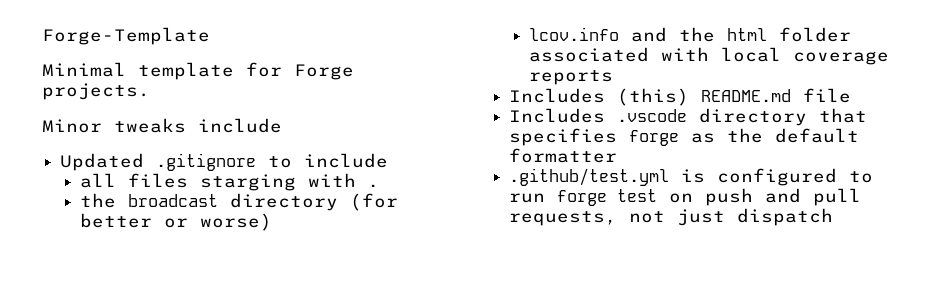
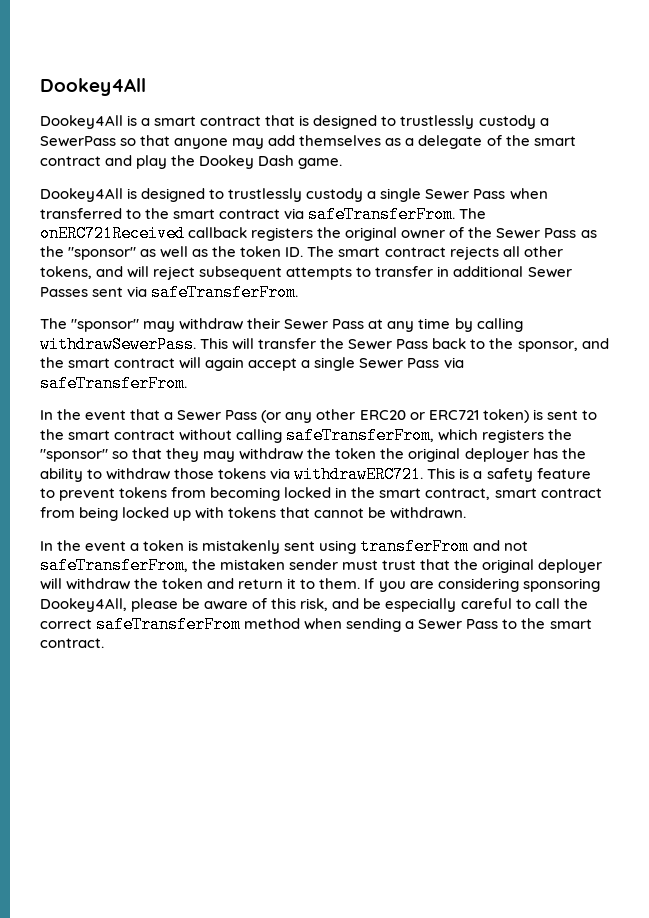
[42,27,210,45] [42,62,354,80] [42,83,150,100] [42,118,282,133] [60,153,389,171] [79,173,378,191] [79,193,398,211] [79,213,272,231] [528,27,851,42] [528,47,889,65] [528,70,613,85] [509,88,852,106] [509,108,868,126] [509,128,860,146] [509,148,618,163] [509,168,874,186] [509,188,862,206] [509,208,834,226] Forge-Template // Minimal template for Forge projects. // Minor tweaks include // Updated .gitignore to include // all files starging with . // the broadcast directory (for better or worse) // lcov.info and the html folder associated with local coverage reports // Includes (this) README.md file // Includes .vscode directory that specifies forge as the default formatter // .github/test.yml is configured to run forge test on push and pull requests, not just dispatch -> [40,78,146,96] [40,115,549,129] [40,135,576,149] [40,155,343,169] [40,188,548,202] [40,206,487,223] [40,225,597,242] [40,246,563,260] [40,266,572,280] [40,284,299,301] [40,318,523,332] [40,336,609,353] [40,357,464,371] [40,375,187,392] [40,409,597,423] [40,427,573,444] [40,448,586,462] [40,466,591,483] [40,487,602,501] [40,507,467,521] [40,538,528,555] [40,557,603,574] [40,578,600,592] [40,598,588,612] [40,616,592,633] [40,638,104,648] Dookey4All // Dookey4All is a smart contract that is designed to trustlessly custody a SewerPass so that anyone may add themselves as a delegate of the smart contract and play the Dookey Dash game. // Dookey4All is designed to trustlessly custody a single Sewer Pass when transferred to the smart contract via safeTransferFrom. The onERC721Received callback registers the original owner of the Sewer Pass as the "sponsor" as well as the token ID. The smart contract rejects all other tokens, and will reject subsequent attempts to transfer in additional Sewer Passes sent via safeTransferFrom. // The "sponsor" may withdraw their Sewer Pass at any time by calling withdrawSewerPass. This will transfer the Sewer Pass back to the sponsor, and the smart contract will again accept a single Sewer Pass via safeTransferFrom. // In the event that a Sewer Pass (or any other ERC20 or ERC721 token) is sent to the smart contract without calling safeTransferFrom, which registers the "sponsor" so that they may withdraw the token the original deployer has the ability to withdraw those tokens via withdrawERC721. This is a safety feature to prevent tokens from becoming locked in the smart contract, smart contract from being locked up with tokens that cannot be withdrawn. // In the event a token is mistakenly sent using transferFrom and not safeTransferFrom, the mistaken sender must trust that the original deployer will withdraw the token and return it to them. If you are considering sponsoring Dookey4All, please be aware of this risk, and be especially careful to call the correct safeTransferFrom method when sending a Sewer Pass to the smart contract.

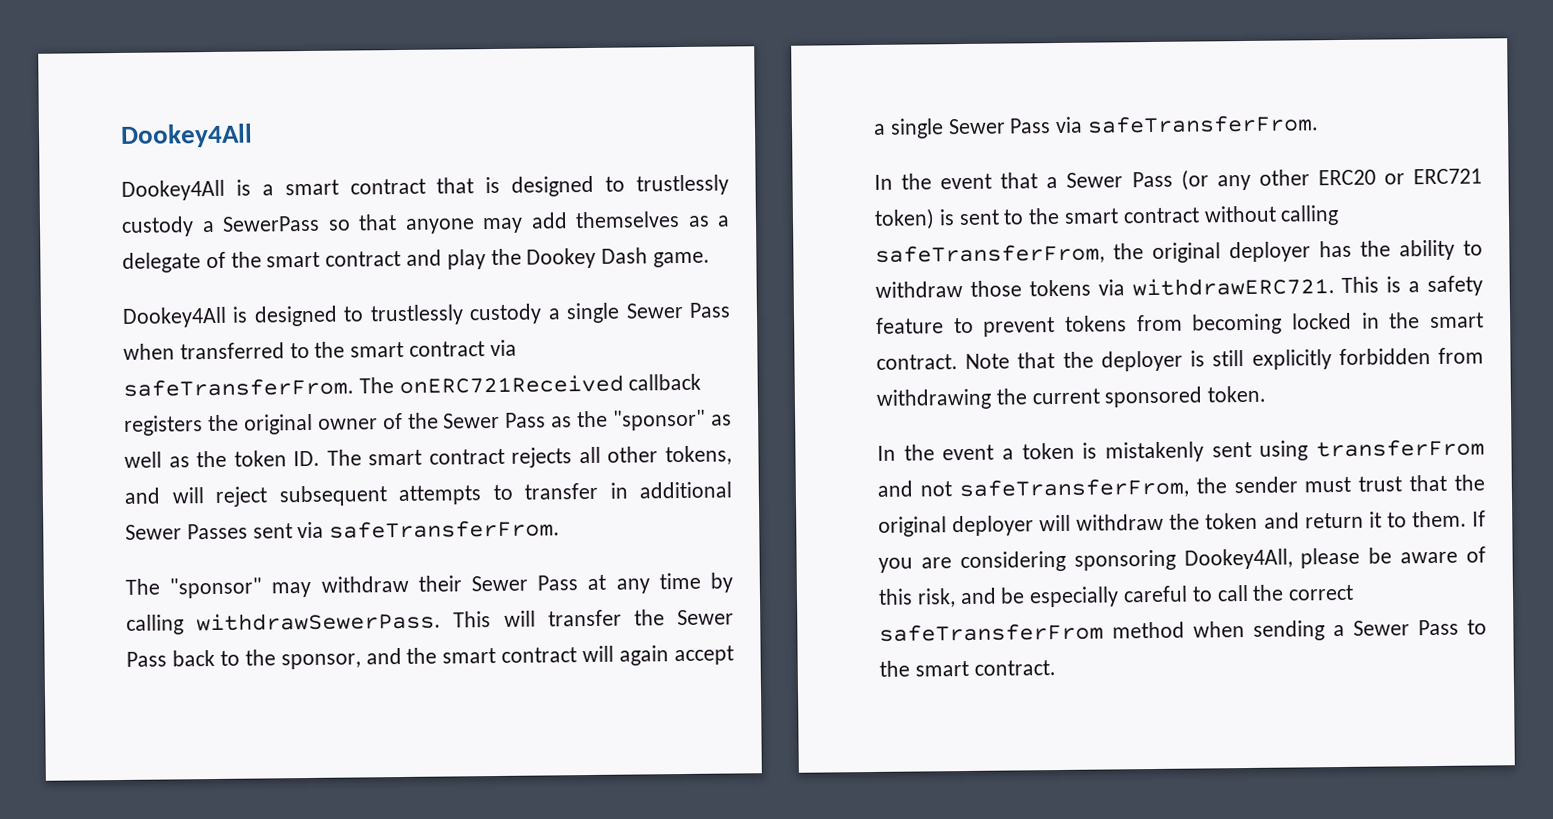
[438,429,573,443] [40,448,377,462] which registers the "sponsor" so that they may withdraw the token -> (1105, 254) none
[425,488,602,500] [40,507,467,521] contract, smart contract from being locked up with tokens that cannot be withdrawn. -> [876,347,1484,372] [876,385,1267,410] contract. Note that the deployer is still explicitly forbidden from withdrawing the current sponsored token.
[220,559,286,570] mistaken -> (1227, 485) none

